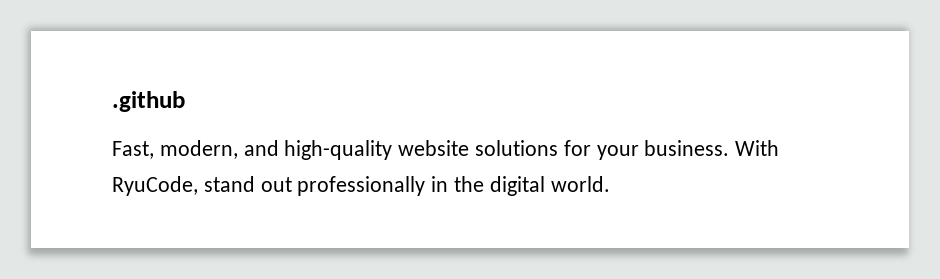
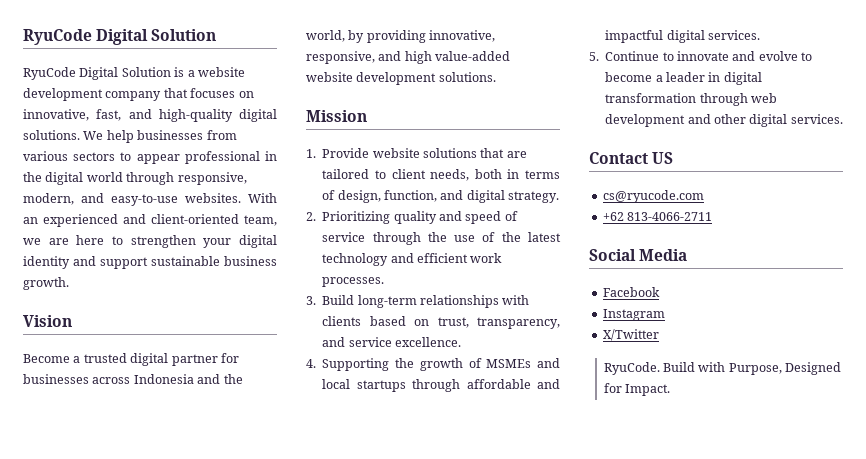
[112,91,185,112] [112,140,780,160] [112,176,610,196] .github // Fast, modern, and high-quality website solutions for your business. With RyuCode, stand out professionally in the digital world. -> [23,29,217,45] [23,67,245,80] [23,88,254,101] [23,109,277,122] [23,130,237,143] [23,151,277,164] [23,172,247,185] [23,193,277,206] [23,214,277,227] [23,235,277,248] [23,256,277,269] [23,277,69,290] [23,315,72,327] [23,353,239,366] [23,374,243,384] [306,30,496,43] [306,51,511,64] [306,72,496,85] [306,110,367,122] [306,148,527,158] [322,169,560,181] [322,190,560,203] [306,211,518,224] [322,232,561,245] [322,253,503,266] [322,277,385,287] [306,295,530,308] [322,316,560,329] [322,337,461,347] [306,358,560,371] [322,379,560,392] [605,30,760,43] [589,51,813,61] [605,72,762,85] [605,93,777,106] [605,114,843,127] [589,152,674,164] [602,190,704,203] [602,212,713,221] [589,249,688,261] [602,287,660,297] [602,309,665,321] [602,329,659,341] [603,362,842,375] [603,383,670,396] RyuCode Digital Solution // RyuCode Digital Solution is a website development company that focuses on innovative, fast, and high-quality digital solutions. We help businesses from various sectors to appear professional in the digital world through responsive, modern, and easy-to-use websites. With an experienced and client-oriented team, we are here to strengthen your digital identity and support sustainable business growth. // Vision // Become a trusted digital partner for businesses across Indonesia and the world, by providing innovative, responsive, and high value-added website development solutions. // Mission // 1. Provide website solutions that are tailored to client needs, both in terms of design, function, and digital strategy. // 2. Prioritizing quality and speed of service through the use of the latest technology and efficient work processes. // 3. Build long-term relationships with clients based on trust, transparency, and service excellence. // 4. Supporting the growth of MSMEs and local startups through affordable and impactful digital services. // 5. Continue to innovate and evolve to become a leader in digital transformation through web development and other digital services. // Contact US // cs@ryucode.com // +62 813-4066-2711 // Social Media // Facebook // Instagram // X/Twitter // RyuCode. Build with Purpose, Designed for Impact.

